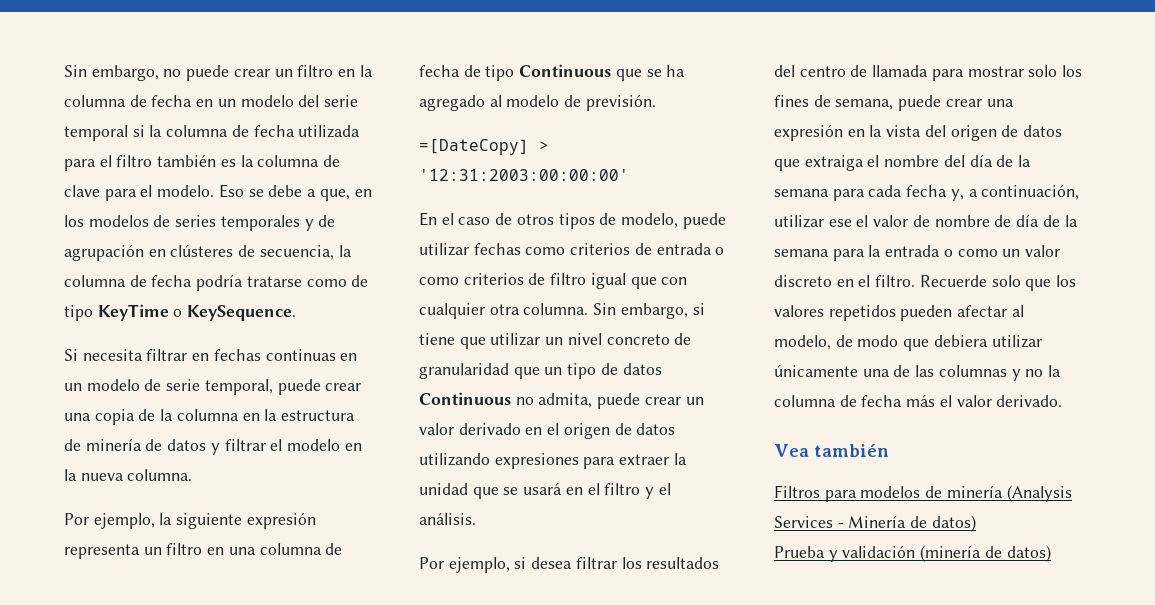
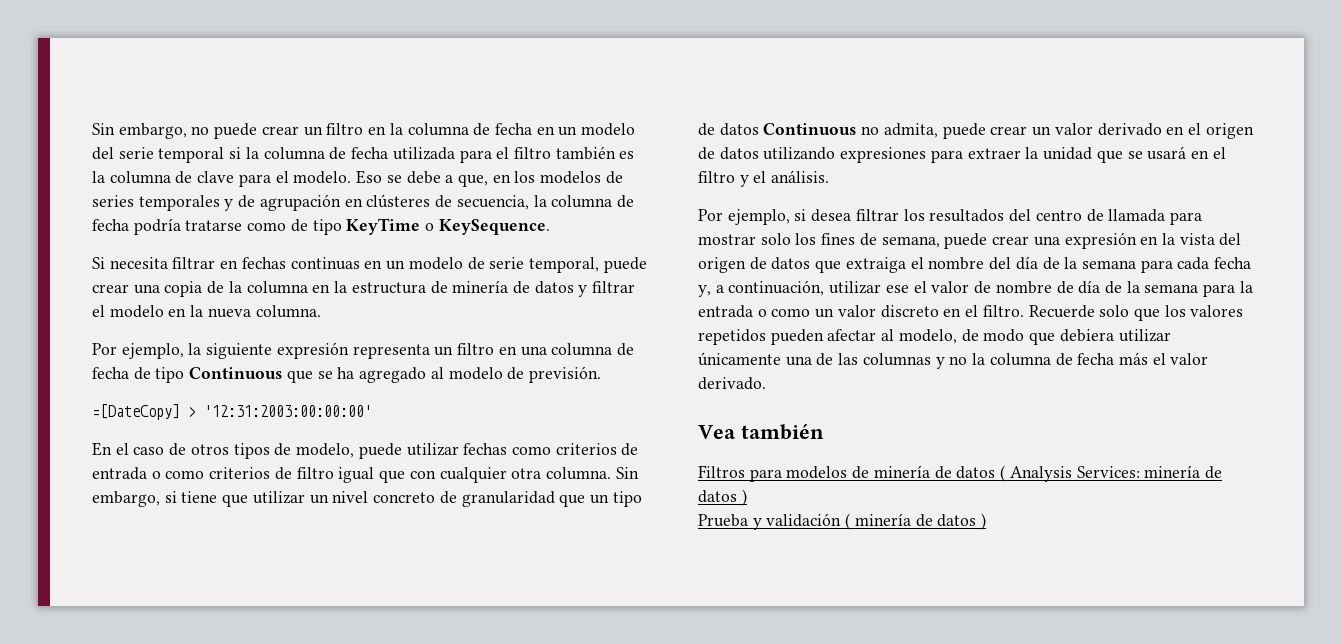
[1006,485,1072,502] [774,515,976,532] [774,545,1051,562] (Analysis Services - Minería de datos) // Prueba y validación (minería de datos) -> [934,465,1222,482] [698,489,747,506] [698,513,987,530] de datos ( Analysis Services: minería de datos ) // Prueba y validación ( minería de datos )

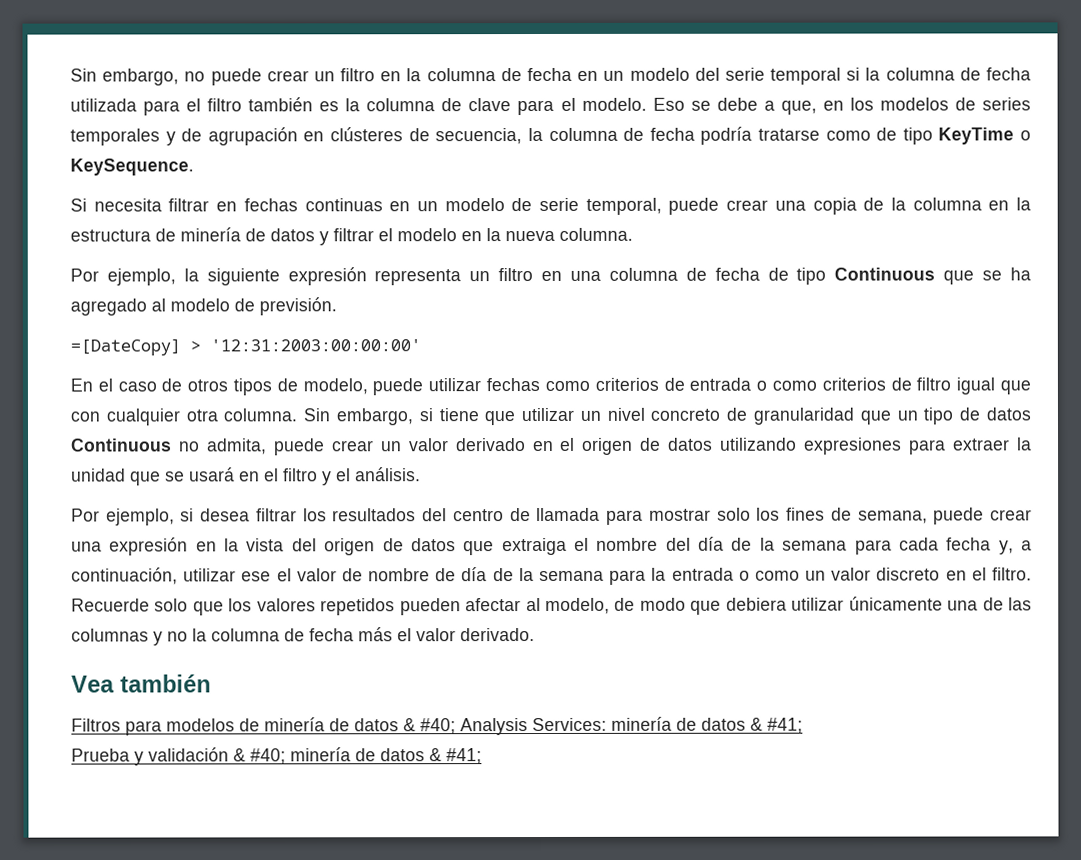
[1000,465,1006,482] ( -> [403,718,456,735] & #40;
[741,489,747,506] ) -> [750,717,803,734] & #41;
[845,513,987,530] ( minería de datos ) -> [233,747,482,765] & #40; minería de datos & #41;

